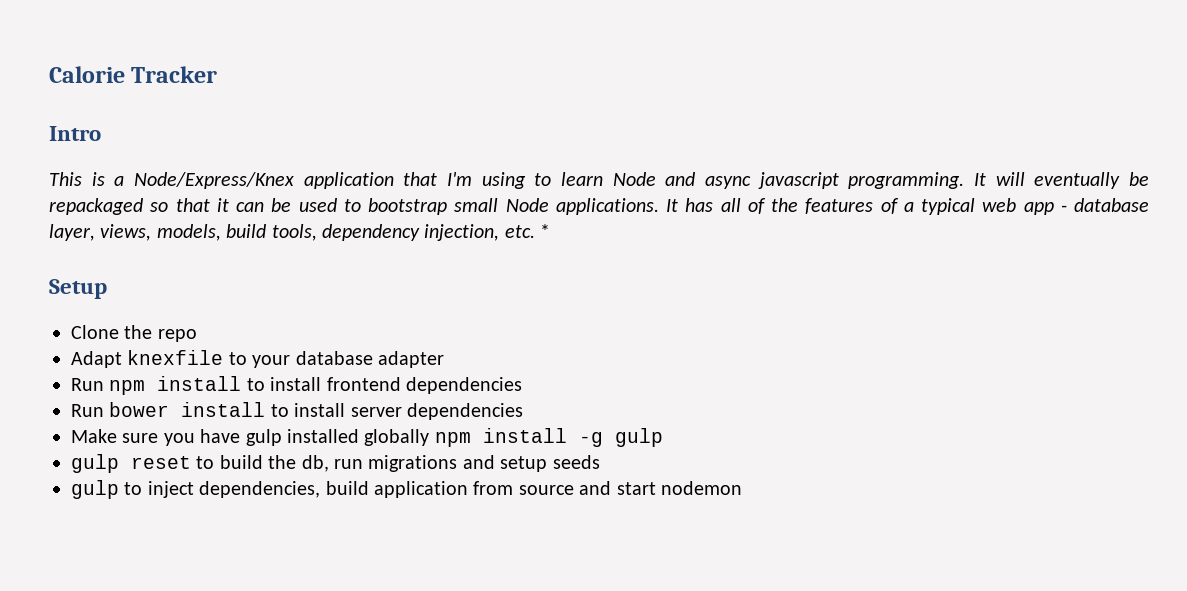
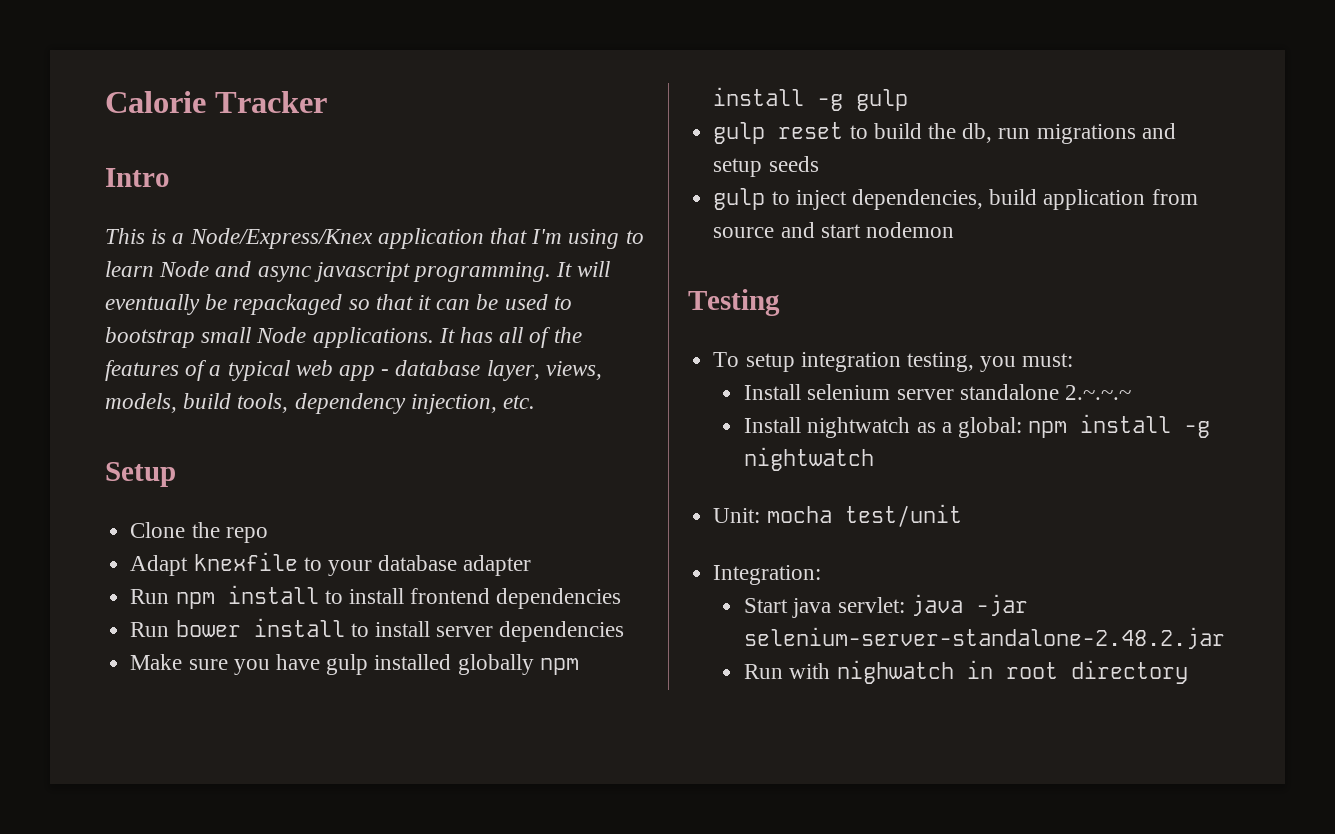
[540,224,551,238] * -> (536, 402) none
(742, 488) none -> [688,289,780,316] [713,352,1074,372] [744,384,1132,400] [744,414,1211,438] [744,447,875,471] [713,504,962,527] [713,565,822,585] [744,594,1028,618] [744,627,1226,649] [744,660,1188,684] // Testing // To setup integration testing, you must: // Install selenium server standalone 2.~.~.~ // Install nightwatch as a global: npm install -g nightwatch // Unit: mocha test/unit // Integration: // Start java servlet: java -jar selenium-server-standalone-2.48.2.jar // Run with nighwatch in root directory

